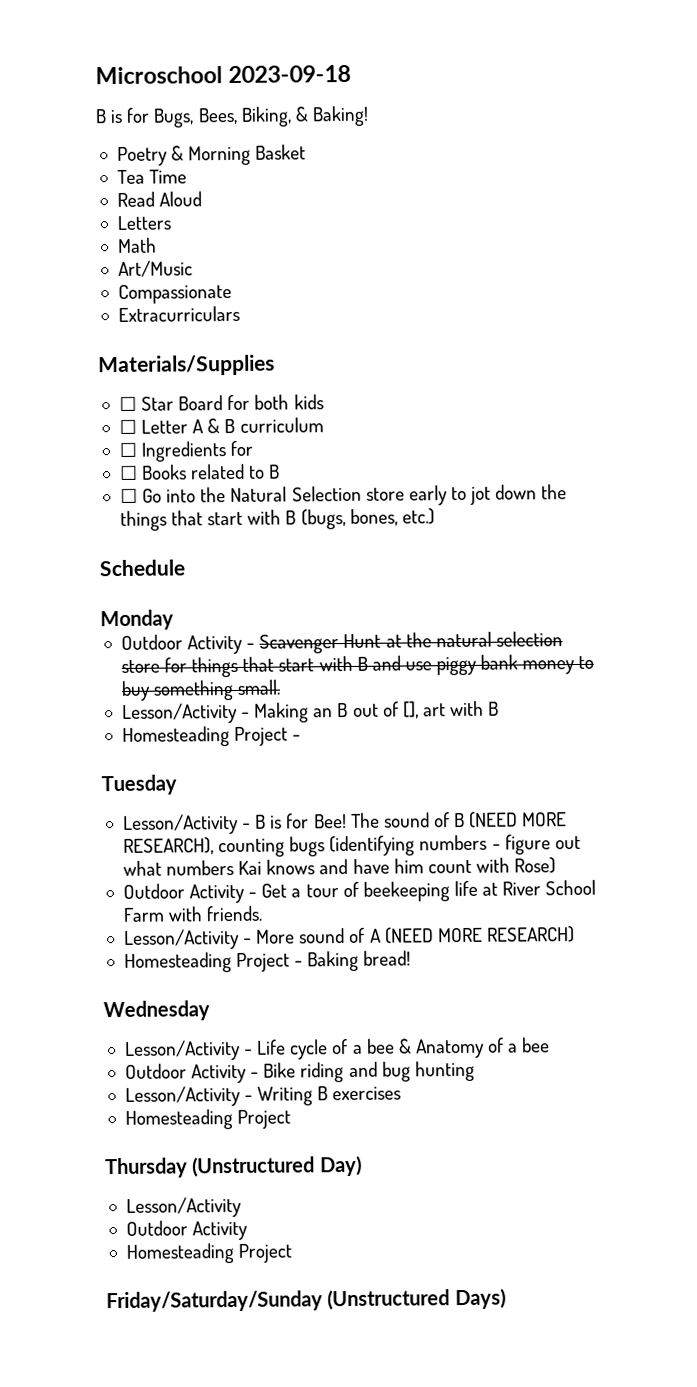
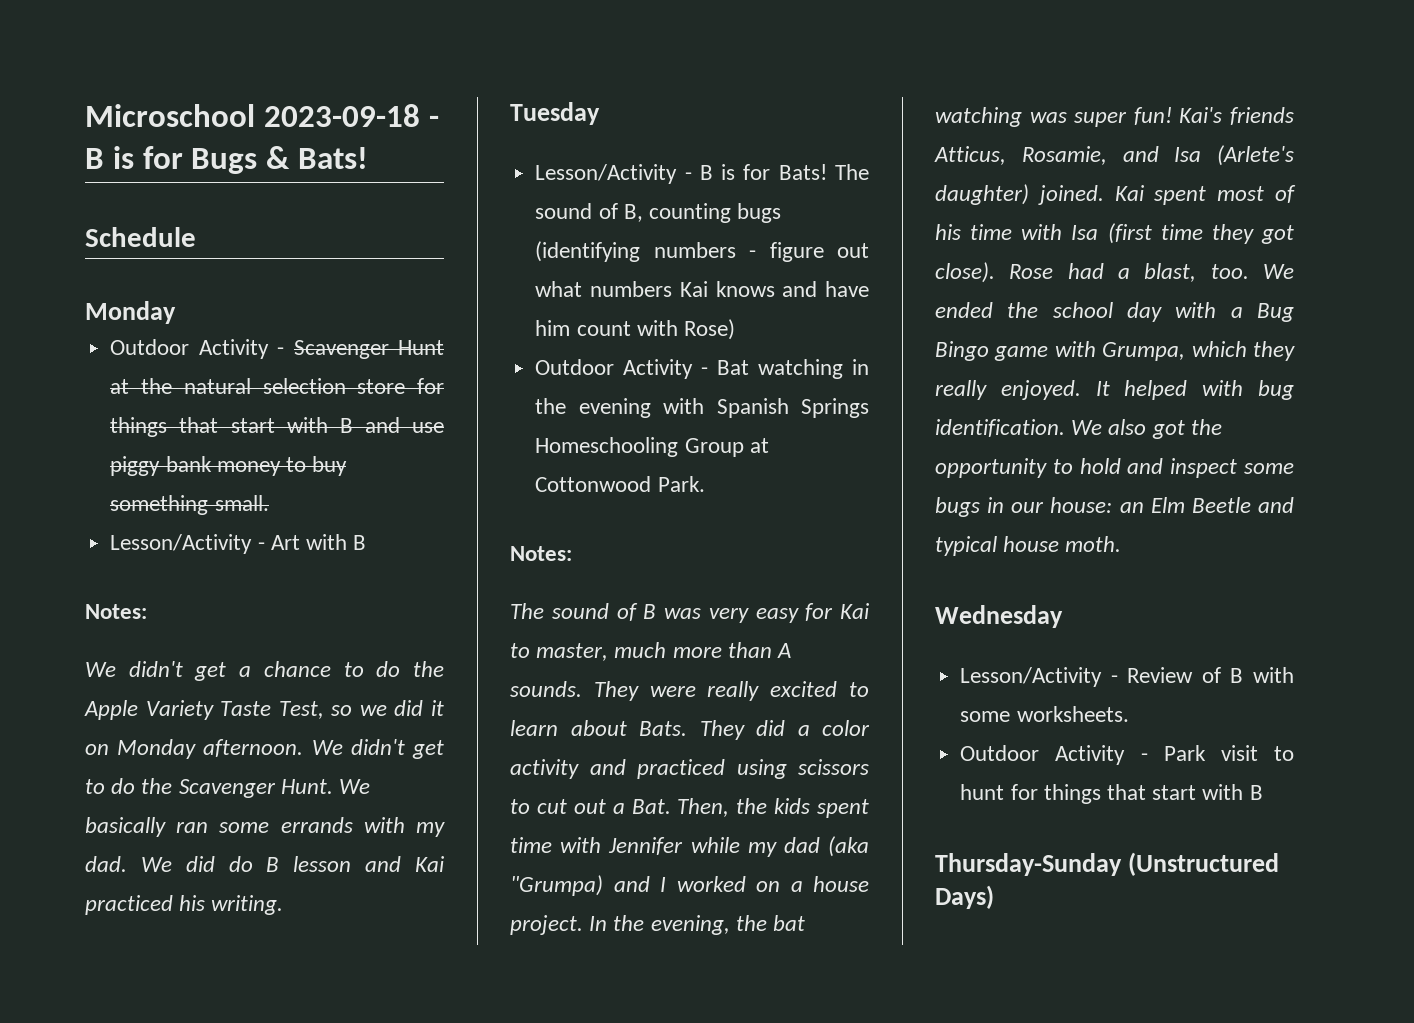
[95,105,369,128] [116,144,307,167] [116,169,188,185] [116,191,203,208] [116,215,171,231] [117,237,157,254] [117,260,193,278] [117,284,232,305] [117,305,240,322] [98,354,275,377] [118,394,324,411] [118,417,324,434] [118,440,254,462] [119,463,281,480] [119,484,568,506] [119,508,435,531] // B is for Bugs, Bees, Biking, & Baking! // Poetry & Morning Basket // Tea Time // Read Aloud // Letters // Math // Art/Music // Compassionate // Extracurriculars // Materials/Supplies // ☐ Star Board for both kids // ☐ Letter A & B curriculum // ☐ Ingredients for // ☐ Books related to B // ☐ Go into the Natural Selection store early to jot down the things that start with B (bugs, bones, etc.) -> [428,115,439,127] [85,146,368,174] - B is for Bugs & Bats!
[254,700,500,723] [121,726,302,747] Making an B out of [], art with B // Homesteading Project - -> [270,534,367,550] [85,604,147,619] [85,661,444,681] [84,700,444,720] [85,739,444,759] [85,778,371,798] [85,817,445,837] [85,856,445,872] [85,895,284,915] Art with B // Notes: // We didn't get a chance to do the Apple Variety Taste Test, so we did it on Monday afternoon. We didn't get to do the Scavenger Hunt. We basically ran some errands with my dad. We did do B lesson and Kai practiced his writing.
[313,811,568,829] [122,837,214,855] Bee! The sound of B (NEED MORE RESEARCH), -> [778,164,869,180] [535,203,643,222] Bats! The sound of B,
[261,879,597,902] [122,905,263,922] [123,926,575,950] [123,950,412,973] [103,1000,210,1022] [124,1037,551,1061] [124,1060,475,1084] [124,1085,402,1107] [124,1109,292,1130] [105,1155,362,1179] [125,1196,242,1218] [125,1220,249,1241] [125,1243,293,1264] [106,1290,323,1313] Get a tour of beekeeping life at River School Farm with friends. // Lesson/Activity - More sound of A (NEED MORE RESEARCH) // Homesteading Project - Baking bread! // Wednesday // Lesson/Activity - Life cycle of a bee & Anatomy of a bee // Outdoor Activity - Bike riding and bug hunting // Lesson/Activity - Writing B exercises // Homesteading Project // Thursday (Unstructured Day) // Lesson/Activity // Outdoor Activity // Homesteading Project // Friday/Saturday/Sunday -> [717,359,869,379] [535,398,869,418] [535,437,769,457] [535,476,705,492] [510,546,572,561] [510,603,870,623] [510,642,792,661] [510,681,869,701] [510,720,870,740] [510,759,869,779] [510,798,869,818] [510,836,869,857] [510,875,869,896] [510,915,806,935] [935,107,1294,127] [934,145,1294,166] [935,184,1296,205] [935,223,1294,244] [935,262,1294,283] [935,302,1294,322] [935,341,1295,361] [935,380,1294,400] [935,419,1222,439] [935,458,1294,478] [935,497,1294,517] [935,536,1122,556] [935,605,1063,628] [960,667,1294,687] [960,706,1129,722] [960,745,1294,765] [960,784,1263,804] [935,853,1122,876] Bat watching in the evening with Spanish Springs Homeschooling Group at Cottonwood Park. // Notes: // The sound of B was very easy for Kai to master, much more than A sounds. They were really excited to learn about Bats. They did a color activity and practiced using scissors to cut out a Bat. Then, the kids spent time with Jennifer while my dad (aka "Grumpa) and I worked on a house project. In the evening, the bat watching was super fun! Kai's friends Atticus, Rosamie, and Isa (Arlete's daughter) joined. Kai spent most of his time with Isa (first time they got close). Rose had a blast, too. We ended the school day with a Bug Bingo game with Grumpa, which they really enjoyed. It helped with bug identification. We also got the opportunity to hold and inspect some bugs in our house: an Elm Beetle and typical house moth. // Wednesday // Lesson/Activity - Review of B with some worksheets. // Outdoor Activity - Park visit to hunt for things that start with B // Thursday-Sunday

